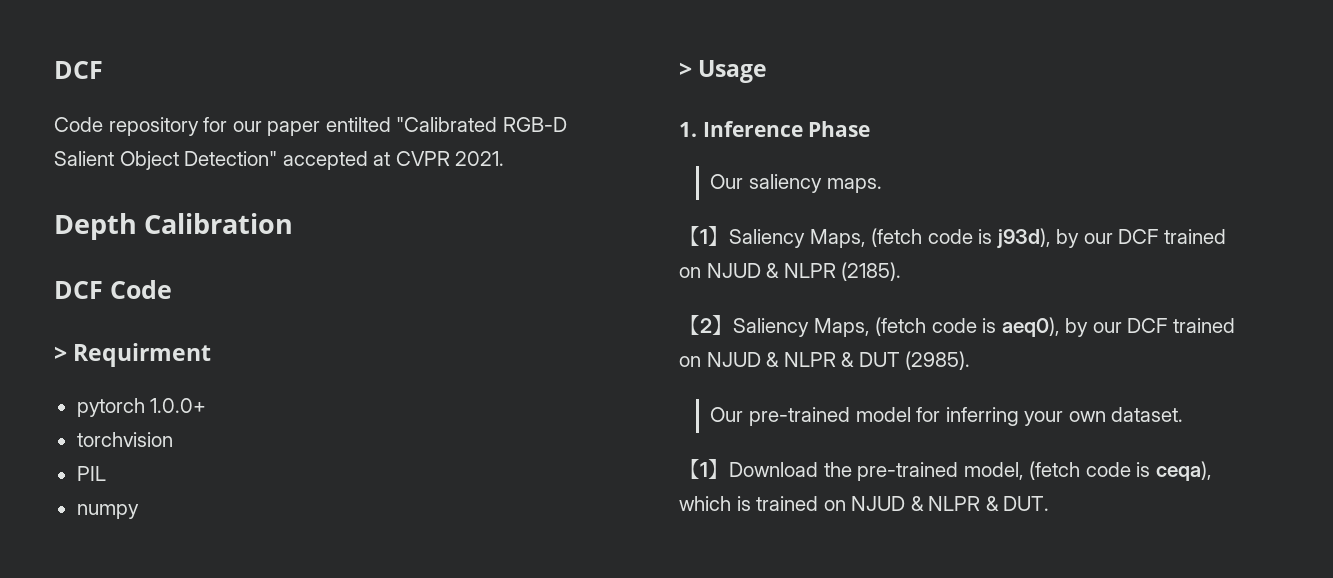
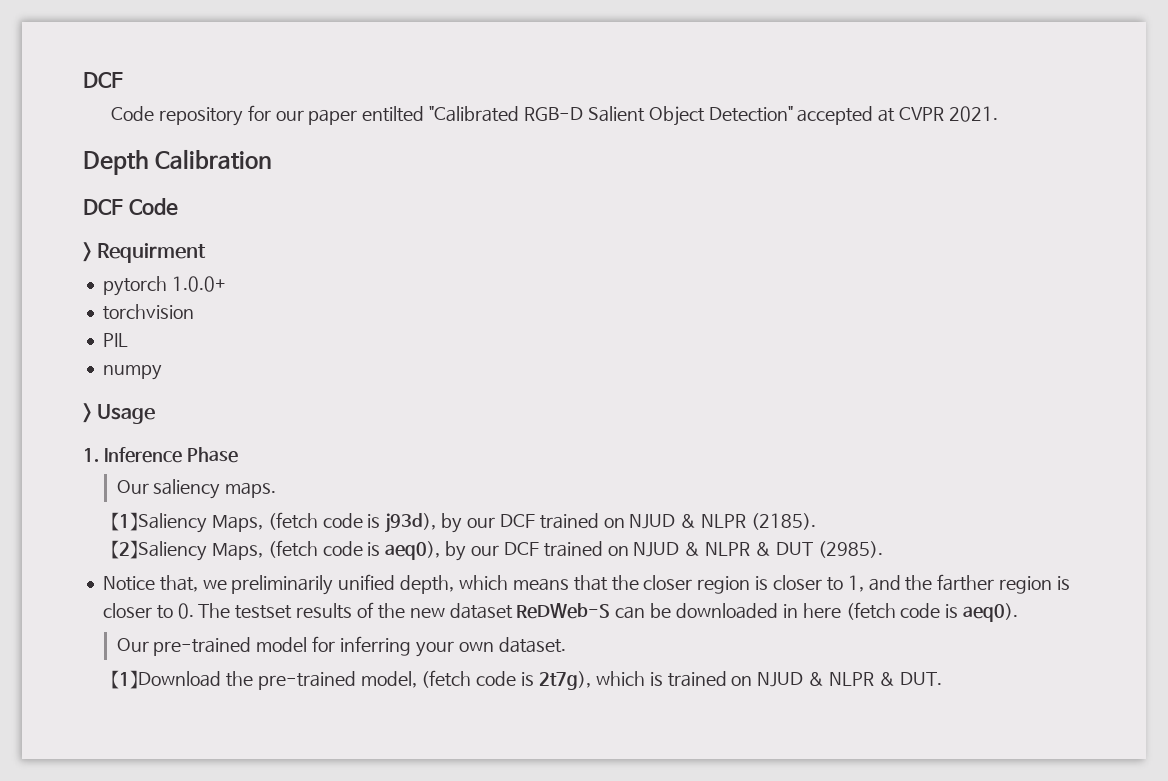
(971, 360) none -> [102,574,1070,595] [102,602,1019,622] // Notice that, we preliminarily unified depth, which means that the closer region is closer to 1, and the farther region is closer to 0. The testset results of the new dataset ReDWeb-S can be downloaded in here (fetch code is aeq0).
[1155,461,1212,481] ceqa), -> [538,671,591,690] 2t7g),

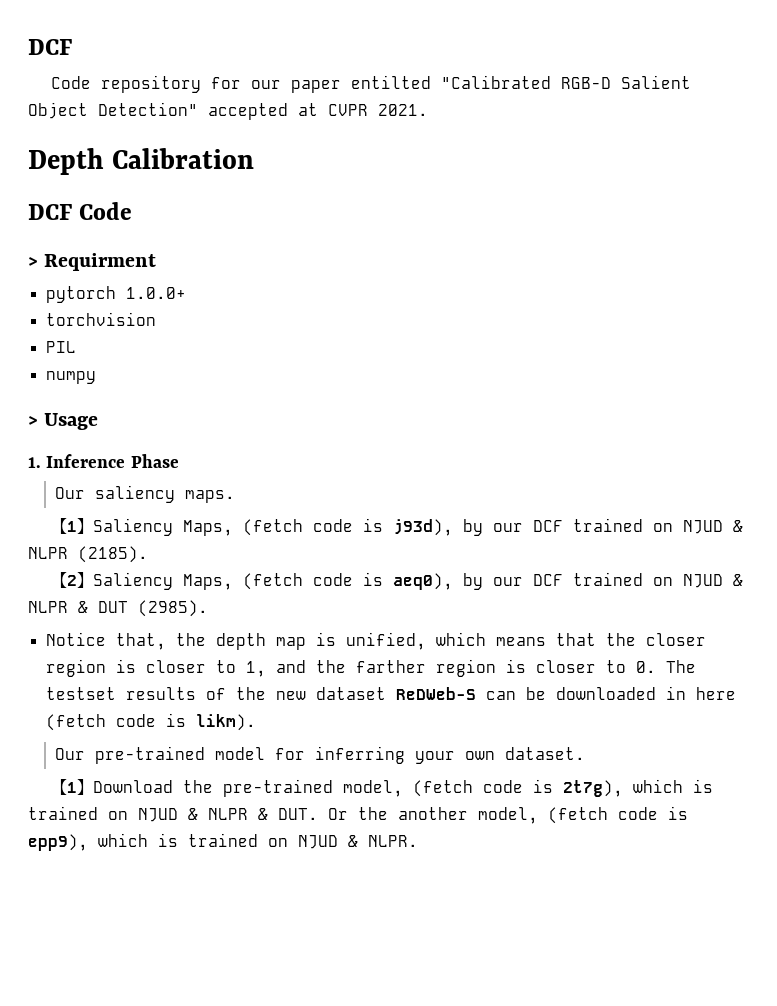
[202,574,455,595] we preliminarily unified depth, -> [175,632,426,650] the depth map is unified,
[963,603,1019,622] aeq0). -> [195,714,256,731] likm).
(942, 679) none -> [328,806,688,824] [28,833,418,851] Or the another model, (fetch code is epp9), which is trained on NJUD & NLPR.

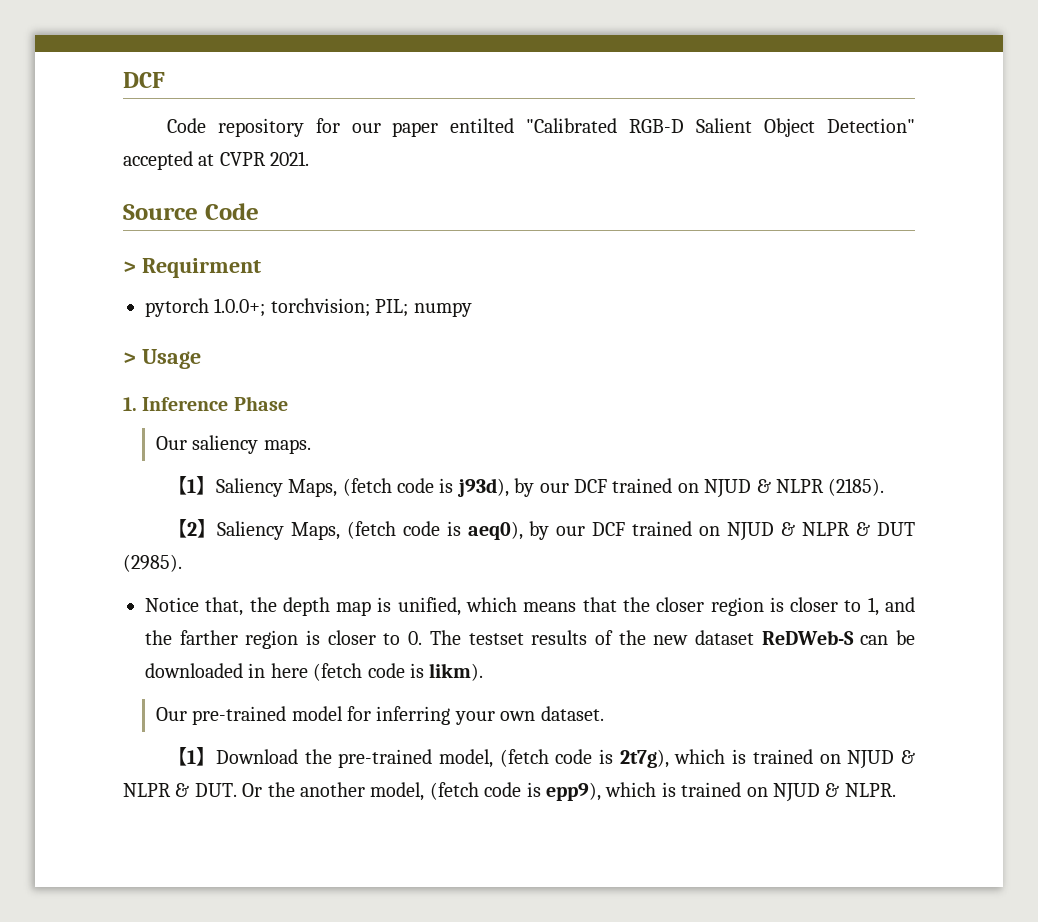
[28,148,255,175] [28,204,72,220] Depth Calibration // DCF -> [123,204,198,220] Source
[125,287,186,299] [45,312,156,326] [45,341,76,353] 1.0.0+ // torchvision // PIL // -> [214,298,409,317] 1.0.0+; torchvision; PIL;

